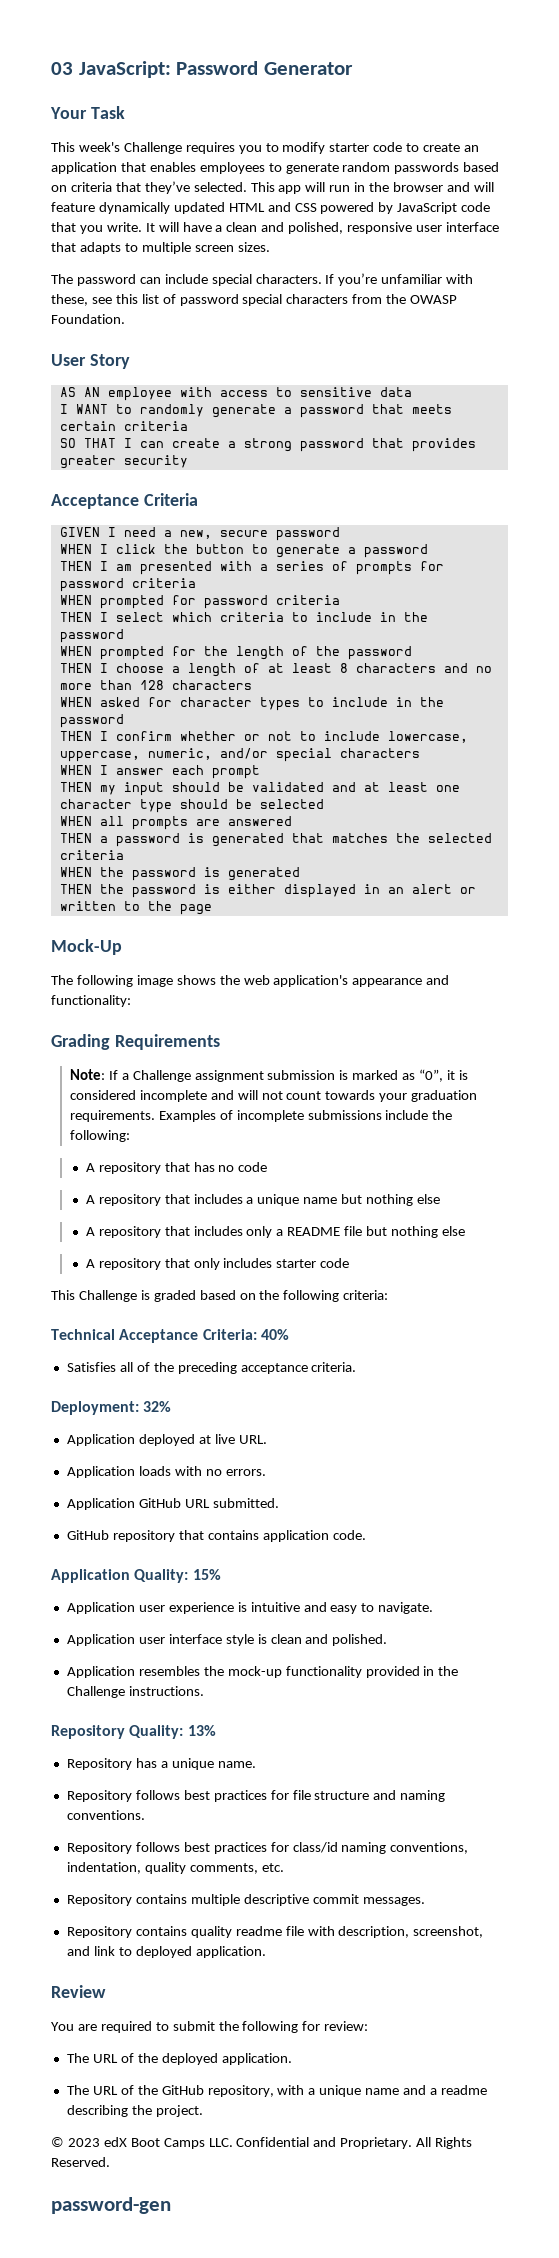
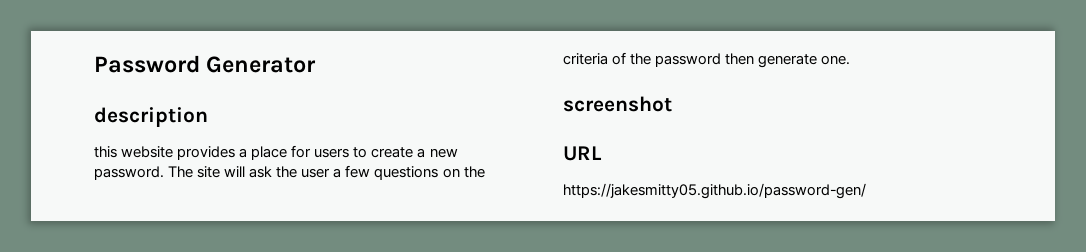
[51,61,171,78] 03 JavaScript: -> (94, 64) none
[50,106,125,119] [51,142,480,154] [51,162,500,174] [51,181,494,194] [51,202,491,214] [51,222,499,234] [51,242,270,254] [51,273,474,286] [51,294,458,306] [51,314,125,324] [51,354,130,369] [59,387,412,401] [59,404,452,418] [59,421,188,431] [59,438,476,452] [59,455,188,469] [51,493,198,509] [59,527,340,541] [59,544,428,558] [59,561,444,575] [59,578,196,592] [59,595,340,609] [59,612,428,622] [59,629,124,643] [59,646,412,660] [59,663,492,677] [59,680,252,690] [59,697,444,711] [59,714,124,728] [59,731,468,743] [59,748,420,762] [59,765,260,779] [59,782,460,796] [59,799,324,813] [59,816,292,830] [59,833,492,847] [59,850,124,860] [59,867,300,881] [59,884,476,898] [59,901,212,915] [51,939,122,955] [51,975,450,987] [51,995,131,1007] [51,1034,220,1050] [69,1069,468,1082] [69,1090,478,1102] [69,1110,453,1122] [69,1130,130,1142] [85,1162,268,1174] [85,1194,441,1206] [85,1226,465,1238] [85,1258,350,1270] [51,1290,389,1302] [51,1329,289,1343] [66,1362,357,1374] [51,1401,172,1415] [66,1434,267,1446] [66,1466,266,1478] [66,1498,279,1510] [66,1530,366,1542] [51,1569,221,1583] [66,1602,434,1614] [66,1634,388,1646] [66,1666,459,1678] [66,1686,204,1698] [51,1725,216,1739] [66,1758,256,1770] [66,1790,446,1802] [66,1810,145,1820] [66,1842,469,1854] [66,1862,284,1874] [66,1894,425,1906] [66,1926,484,1938] [66,1946,266,1958] [51,1985,106,1998] [51,2021,369,2033] [66,2053,292,2065] [66,2085,487,2097] [66,2105,203,2117] [51,2137,473,2149] [51,2157,110,2167] [51,2197,171,2214] Your Task // This week's Challenge requires you to modify starter code to create an application that enables employees to generate random passwords based on criteria that they’ve selected. This app will run in the browser and will feature dynamically updated HTML and CSS powered by JavaScript code that you write. It will have a clean and polished, responsive user interface that adapts to multiple screen sizes. // The password can include special characters. If you’re unfamiliar with these, see this list of password special characters from the OWASP Foundation. // User Story // AS AN employee with access to sensitive data // I WANT to randomly generate a password that meets certain criteria // SO THAT I can create a strong password that provides greater security // Acceptance Criteria // GIVEN I need a new, secure password // WHEN I click the button to generate a password // THEN I am presented with a series of prompts for password criteria // WHEN prompted for password criteria // THEN I select which criteria to include in the password // WHEN prompted for the length of the password // THEN I choose a length of at least 8 characters and no more than 128 characters // WHEN asked for character types to include in the password // THEN I confirm whether or not to include lowercase, uppercase, numeric, and/or special characters // WHEN I answer each prompt // THEN my input should be validated and at least one character type should be selected // WHEN all prompts are answered // THEN a password is generated that matches the selected criteria // WHEN the password is generated // THEN the password is either displayed in an alert or written to the page // Mock-Up // The following image shows the web application's appearance and functionality: // Grading Requirements // Note: If a Challenge assignment submission is marked as “0”, it is considered incomplete and will not count towards your graduation requirements. Examples of incomplete submissions include the following: // A repository that has no code // A repository that includes a unique name but nothing else // A repository that includes only a README file but nothing else // A repository that only includes starter code // This Challenge is graded based on the following criteria: // Technical Acceptance Criteria: 40% // Satisfies all of the preceding acceptance criteria. // Deployment: 32% // Application deployed at live URL. // Application loads with no errors. // Application GitHub URL submitted. // GitHub repository that contains application code. // Application Quality: 15% // Application user experience is intuitive and easy to navigate. // Application user interface style is clean and polished. // Application resembles the mock-up functionality provided in the Challenge instructions. // Repository Quality: 13% // Repository has a unique name. // Repository follows best practices for file structure and naming conventions. // Repository follows best practices for class/id naming conventions, indentation, quality comments, etc. // Repository contains multiple descriptive commit messages. // Repository contains quality readme file with description, screenshot, and link to deployed application. // Review // You are required to submit the following for review: // The URL of the deployed application. // The URL of the GitHub repository, with a unique name and a readme describing the project. // © 2023 edX Boot Camps LLC. Confidential and Proprietary. All Rights Reserved. // password-gen -> [94,107,208,127] [94,145,458,160] [94,165,485,180] [563,52,851,68] [563,96,672,112] [563,146,602,161] [563,183,866,199] description // this website provides a place for users to create a new password. The site will ask the user a few questions on the criteria of the password then generate one. // screenshot // URL // https://jakesmitty05.github.io/password-gen/

